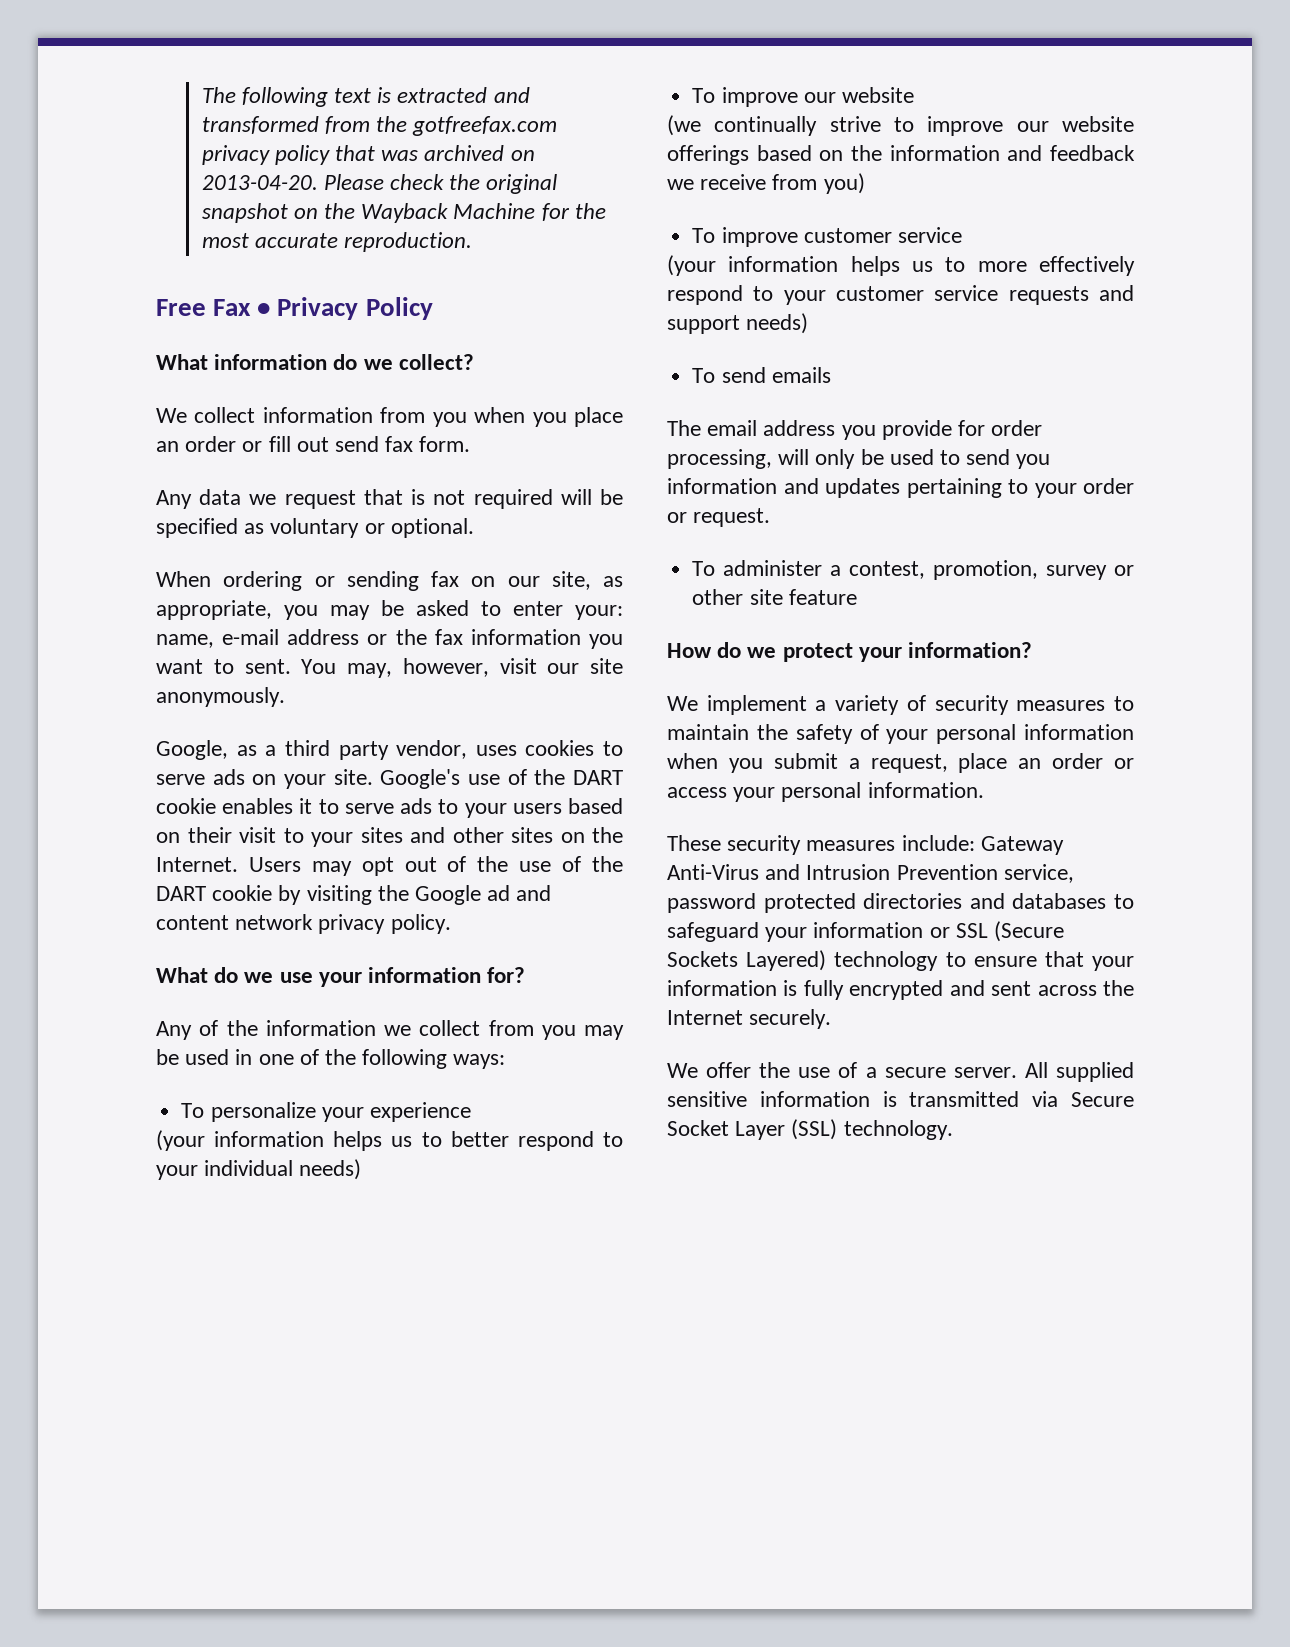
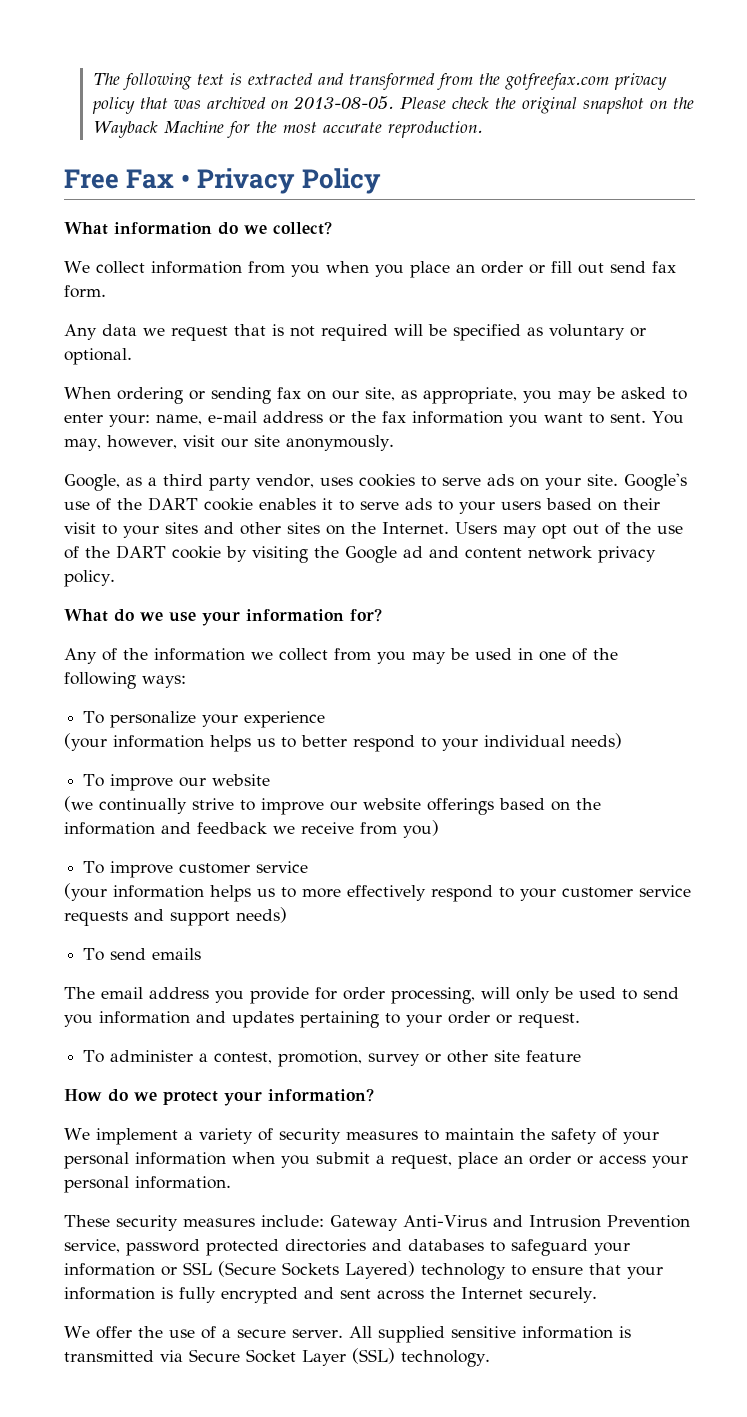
[201,175,318,190] 2013-04-20. -> [292,96,394,110] 2013-08-05.

